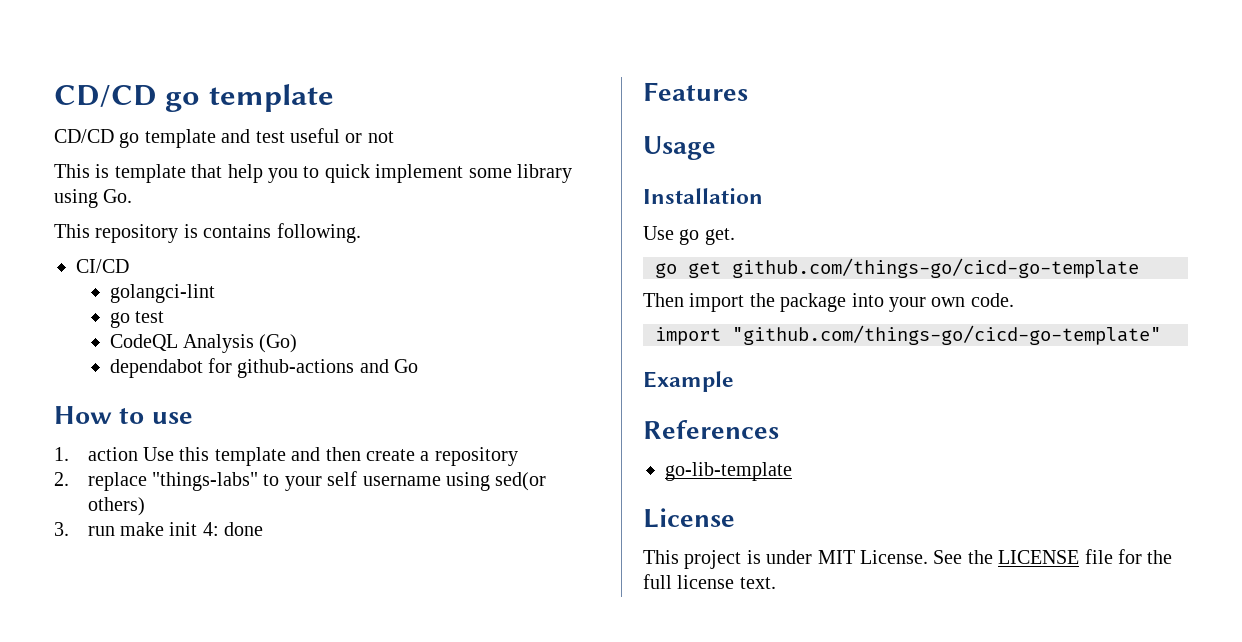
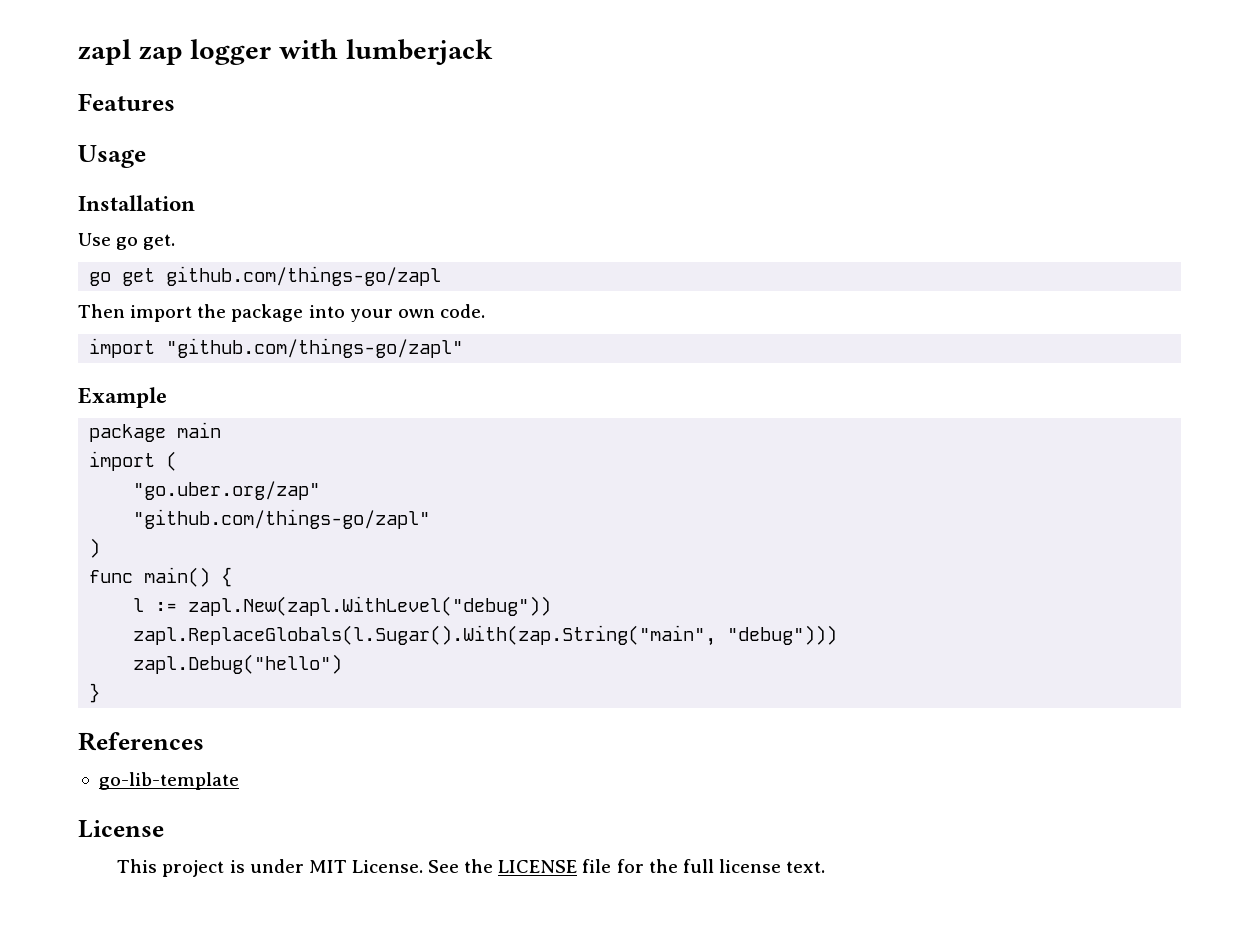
[54,84,334,112] [54,128,394,148] [54,164,572,183] [54,189,133,208] [54,223,361,243] [76,259,129,273] [109,284,215,303] [109,311,164,328] [109,334,298,353] [109,358,419,378] [54,406,193,424] [54,447,518,466] [54,471,547,491] [87,497,145,516] [54,522,264,536] CD/CD go template // CD/CD go template and test useful or not // This is template that help you to quick implement some library using Go. // This repository is contains following. // CI/CD // golangci-lint // go test // CodeQL Analysis (Go) // dependabot for github-actions and Go // How to use // 1. action Use this template and then create a repository // 2. replace "things-labs" to your self username using sed(or others) // 3. run make init 4: done -> [78,39,493,65] zapl zap logger with lumberjack
[732,258,1139,278] github.com/things-go/cicd-go-template -> [166,266,442,286] github.com/things-go/zapl
[732,325,1161,345] "github.com/things-go/cicd-go-template" -> [166,338,464,358] "github.com/things-go/zapl"
(734, 381) none -> [89,422,222,442] [89,451,178,471] [133,481,321,500] [133,509,431,529] [89,538,101,558] [89,567,233,587] [133,596,552,616] [133,625,838,646] [133,654,343,674] [89,683,101,703] // package main // import ( // "go.uber.org/zap" // "github.com/things-go/zapl" // ) // func main() { // l := zapl.New(zapl.WithLevel("debug")) // zapl.ReplaceGlobals(l.Sugar().With(zap.String("main", "debug"))) // zapl.Debug("hello") // }

